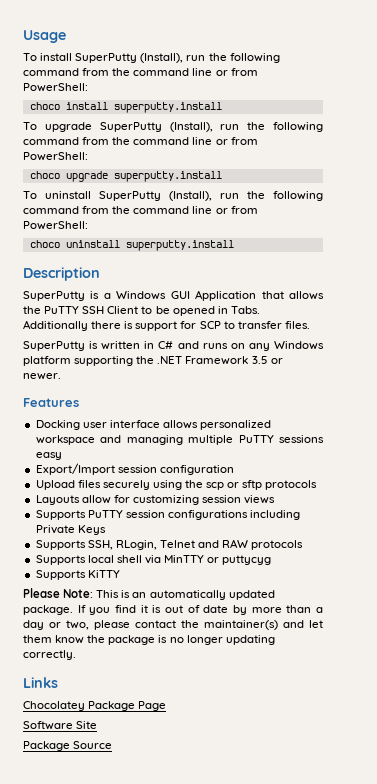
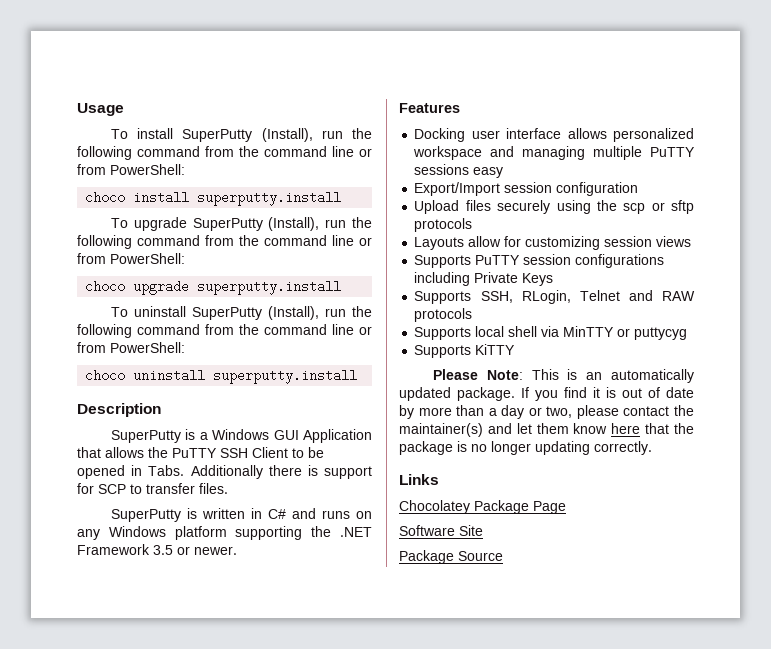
(85, 639) none -> [611,423,670,434] here that

